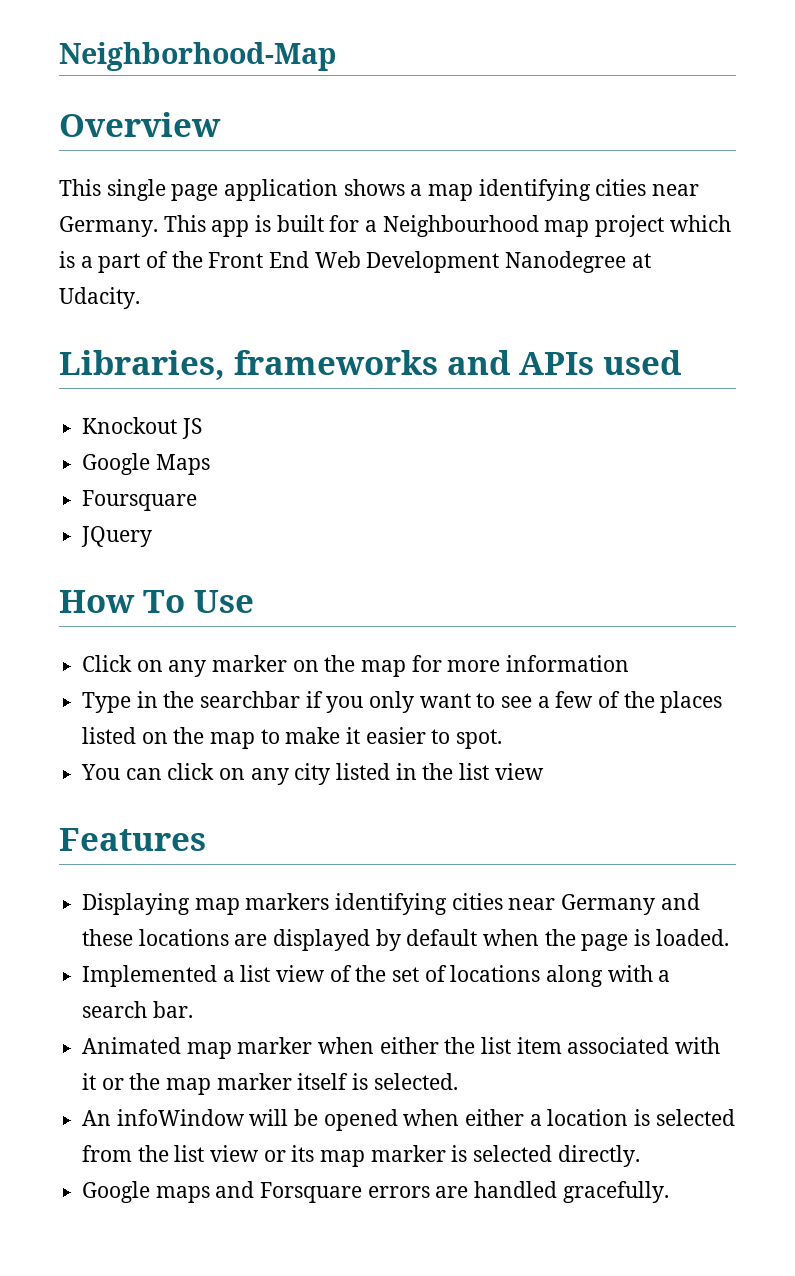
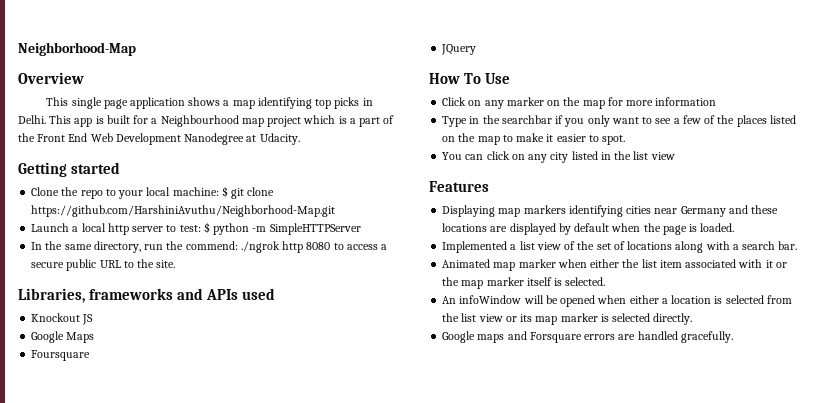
[595,179,700,196] [59,216,158,237] cities near Germany. -> [315,97,373,109] [18,115,46,124] top picks in Delhi.
(140, 298) none -> [18,162,121,177] [31,186,275,199] [31,205,336,217] [31,222,361,235] [31,241,388,253] [31,259,176,271] // Getting started // Clone the repo to your local machine: $ git clone https://github.com/HarshiniAvuthu/Neighborhood-Map.git // Launch a local http server to test: $ python -m SimpleHTTPServer // In the same directory, run the commend: ./ngrok http 8080 to access a secure public URL to the site.

